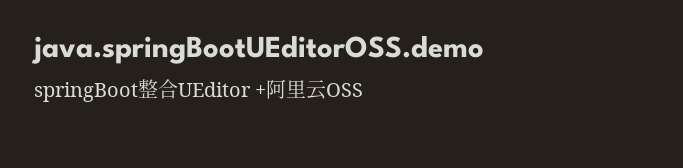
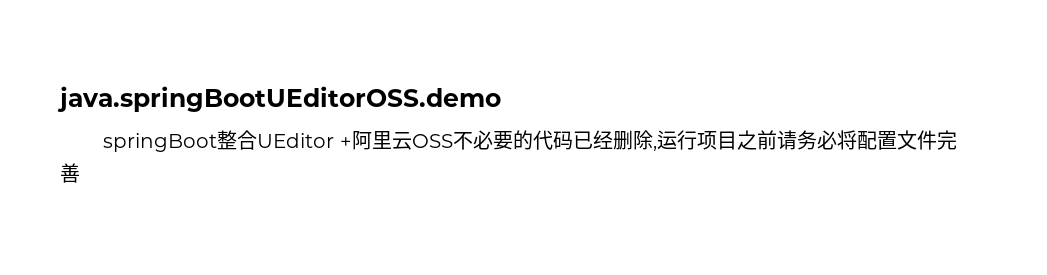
(364, 90) none -> [452,130,957,151] [60,163,80,183] 不必要的代码已经删除,运行项目之前请务必将配置文件完善

